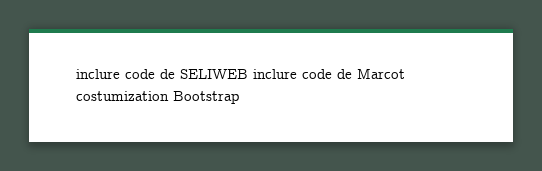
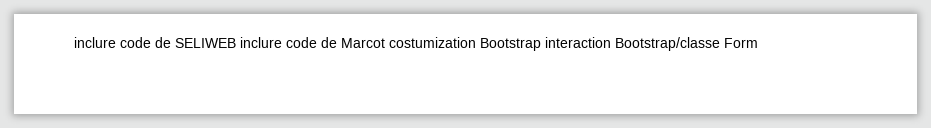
(239, 97) none -> [545,37,758,51] interaction Bootstrap/classe Form

